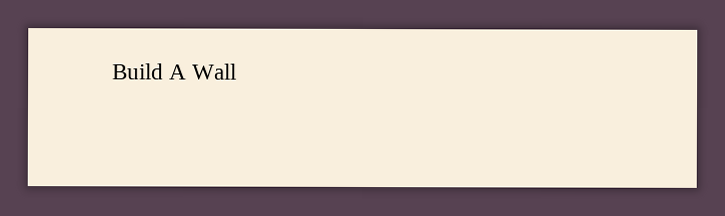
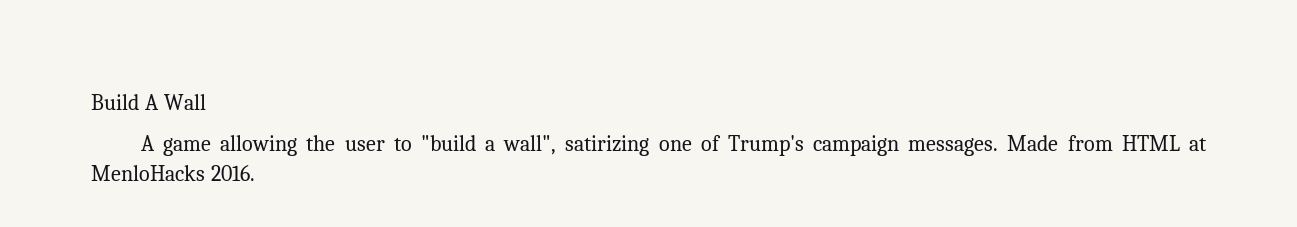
(238, 71) none -> [140,135,1207,156] [91,165,255,181] // A game allowing the user to "build a wall", satirizing one of Trump's campaign messages. Made from HTML at MenloHacks 2016.

